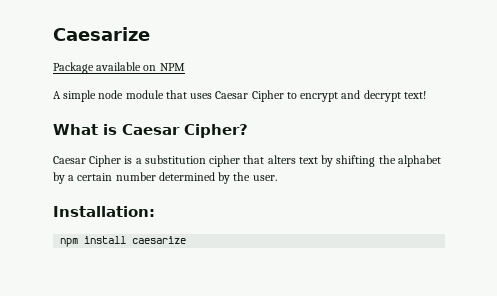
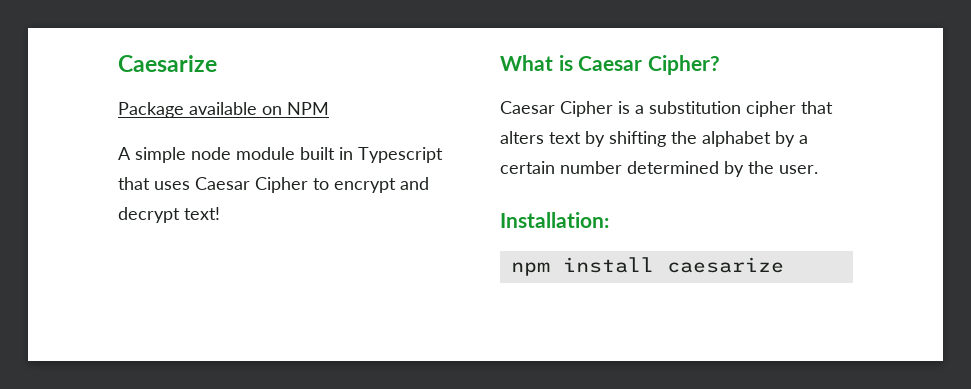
(164, 94) none -> [300,147,443,163] built in Typescript

